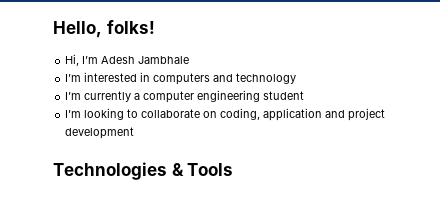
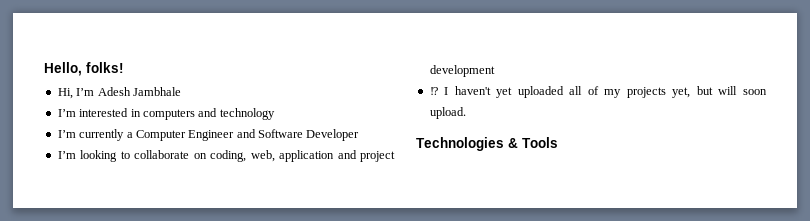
[143,90,305,103] computer engineering student -> [135,129,360,141] Computer Engineer and Software Developer
(261, 114) none -> [250,150,275,162] web,
(135, 133) none -> [429,86,767,98] [429,107,466,119] // ⁉ I haven't yet uploaded all of my projects yet, but will soon upload.

